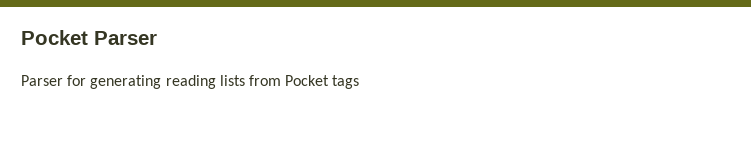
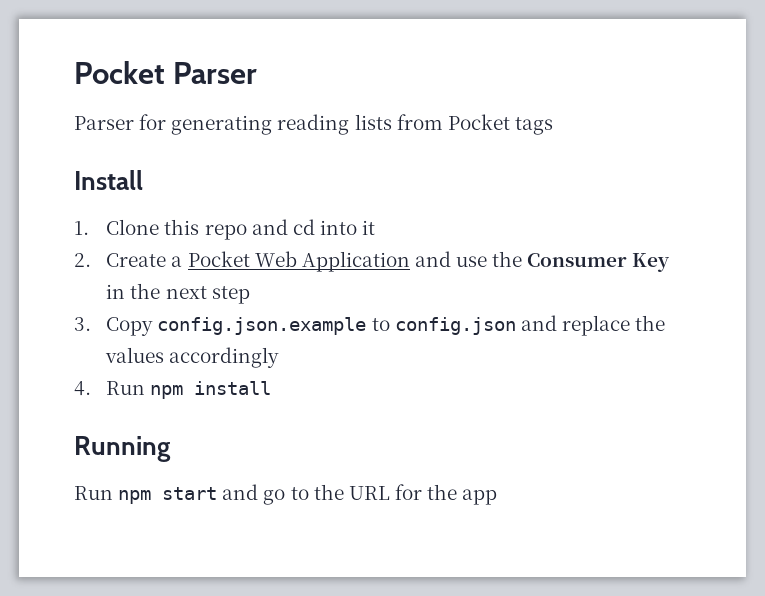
(360, 82) none -> [74,170,143,190] [74,219,376,240] [74,251,671,272] [106,283,250,304] [74,315,666,336] [105,347,280,368] [74,381,272,399] [74,436,171,462] [74,484,498,505] // Install // 1. Clone this repo and cd into it // 2. Create a Pocket Web Application and use the Consumer Key in the next step // 3. Copy config.json.example to config.json and replace the values accordingly // 4. Run npm install // Running // Run npm start and go to the URL for the app

